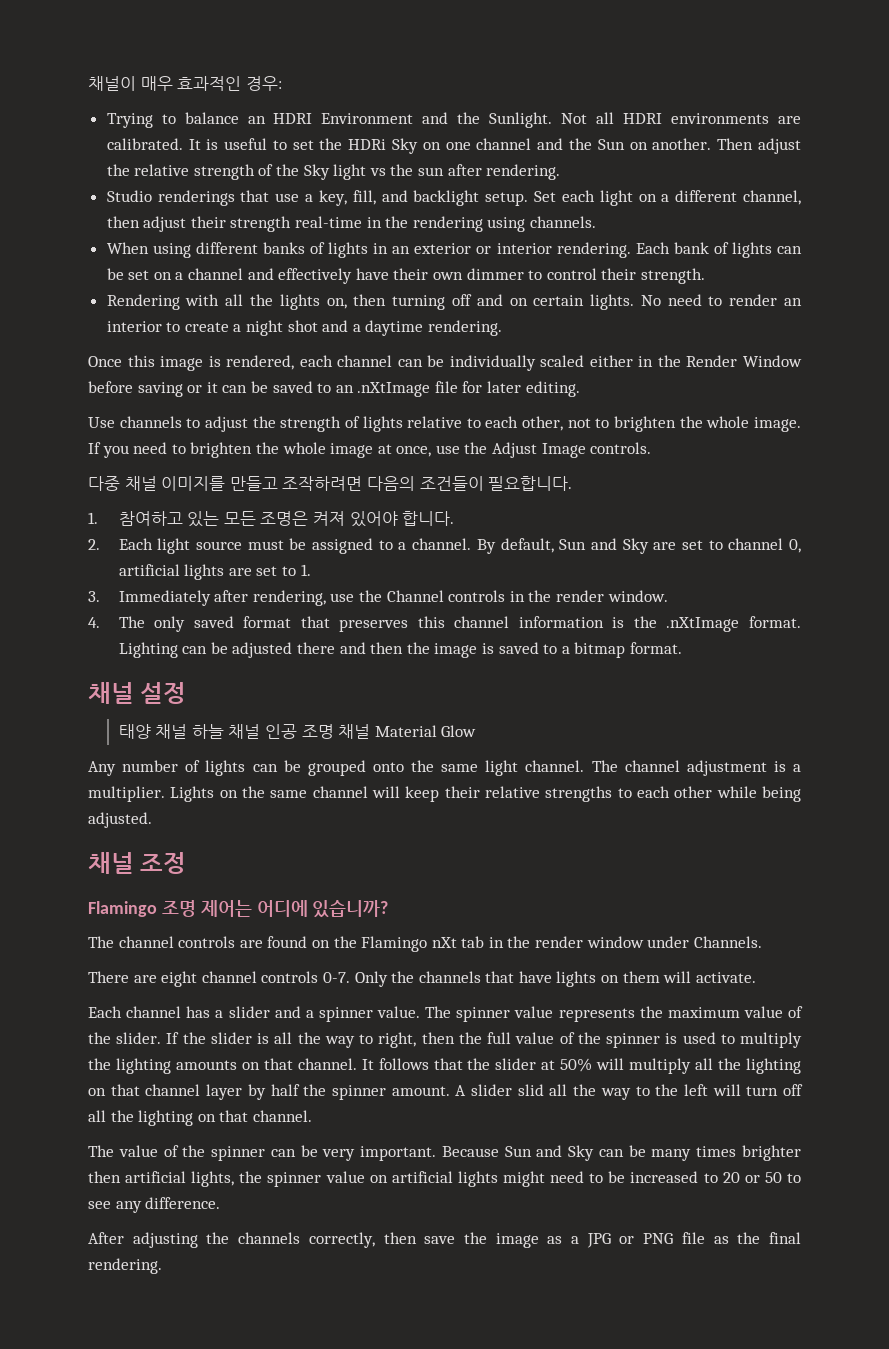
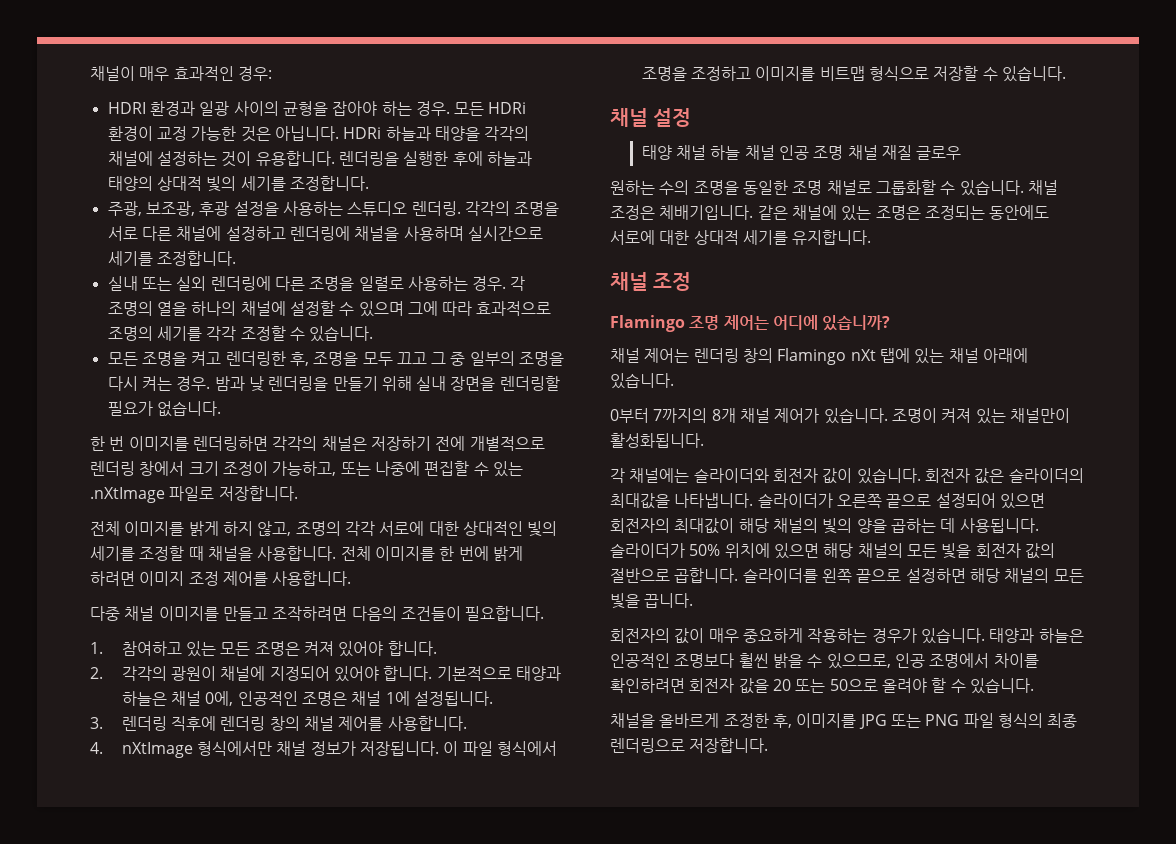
[106,112,801,128] [106,138,801,154] [106,164,561,180] [106,190,801,206] [106,216,597,232] [106,242,802,258] [106,268,705,284] [106,294,802,310] [106,320,503,336] [88,355,802,371] [88,381,580,397] [88,416,801,432] [88,442,652,458] Trying to balance an HDRI Environment and the Sunlight. Not all HDRI environments are calibrated. It is useful to set the HDRi Sky on one channel and the Sun on another. Then adjust the relative strength of the Sky light vs the sun after rendering. // Studio renderings that use a key, fill, and backlight setup. Set each light on a different channel, then adjust their strength real-time in the rendering using channels. // When using different banks of lights in an exterior or interior rendering. Each bank of lights can be set on a channel and effectively have their own dimmer to control their strength. // Rendering with all the lights on, then turning off and on certain lights. No need to render an interior to create a night shot and a daytime rendering. // Once this image is rendered, each channel can be individually scaled either in the Render Window before saving or it can be saved to an .nXtImage file for later editing. // Use channels to adjust the strength of lights relative to each other, not to brighten the whole image. If you need to brighten the whole image at once, use the Adjust Image controls. -> [107,101,527,116] [107,126,530,142] [107,151,532,167] [107,176,369,192] [107,201,560,216] [107,226,543,241] [107,251,236,266] [107,276,526,291] [107,301,552,317] [107,326,374,342] [107,351,565,366] [107,376,560,392] [107,401,221,417] [90,436,545,451] [90,461,523,477] [90,486,298,503] [90,521,558,537] [90,546,523,561] [90,571,352,586] HDRI 환경과 일광 사이의 균형을 잡아야 하는 경우. 모든 HDRi 환경이 교정 가능한 것은 아닙니다. HDRi 하늘과 태양을 각각의 채널에 설정하는 것이 유용합니다. 렌더링을 실행한 후에 하늘과 태양의 상대적 빛의 세기를 조정합니다. // 주광, 보조광, 후광 설정을 사용하는 스튜디오 렌더링. 각각의 조명을 서로 다른 채널에 설정하고 렌더링에 채널을 사용하며 실시간으로 세기를 조정합니다. // 실내 또는 실외 렌더링에 다른 조명을 일렬로 사용하는 경우. 각 조명의 열을 하나의 채널에 설정할 수 있으며 그에 따라 효과적으로 조명의 세기를 각각 조정할 수 있습니다. // 모든 조명을 켜고 렌더링한 후, 조명을 모두 끄고 그 중 일부의 조명을 다시 켜는 경우. 밤과 낮 렌더링을 만들기 위해 실내 장면을 렌더링할 필요가 없습니다. // 한 번 이미지를 렌더링하면 각각의 채널은 저장하기 전에 개별적으로 렌더링 창에서 크기 조정이 가능하고, 또는 나중에 편집할 수 있는 .nXtImage 파일로 저장합니다. // 전체 이미지를 밝게 하지 않고, 조명의 각각 서로에 대한 상대적인 빛의 세기를 조정할 때 채널을 사용합니다. 전체 이미지를 한 번에 밝게 하려면 이미지 조정 제어를 사용합니다.
[118,538,802,554] [118,564,311,580] [88,590,668,606] [88,616,801,632] [118,642,682,658] Each light source must be assigned to a channel. By default, Sun and Sky are set to channel 0, artificial lights are set to 1. // 3. Immediately after rendering, use the Channel controls in the render window. // 4. The only saved format that preserves this channel information is the .nXtImage format. Lighting can be adjusted there and then the image is saved to a bitmap format. -> [121,666,561,682] [121,691,493,706] [90,716,467,731] [90,741,557,758] [641,66,1066,82] 각각의 광원이 채널에 지정되어 있어야 합니다. 기본적으로 태양과 하늘은 채널 0에, 인공적인 조명은 채널 1에 설정됩니다. // 3. 렌더링 직후에 렌더링 창의 채널 제어를 사용합니다. // 4. nXtImage 형식에서만 채널 정보가 저장됩니다. 이 파일 형식에서 조명을 조정하고 이미지를 비트맵 형식으로 저장할 수 있습니다.
[374,725,477,737] [88,760,801,776] [88,786,802,802] [88,812,152,828] Material Glow // Any number of lights can be grouped onto the same light channel. The channel adjustment is a multiplier. Lights on the same channel will keep their relative strengths to each other while being adjusted. -> [881,145,962,160] [610,180,1058,196] [610,205,1050,221] [610,230,872,245] 재질 글로우 // 원하는 수의 조명을 동일한 조명 채널로 그룹화할 수 있습니다. 채널 조정은 체배기입니다. 같은 채널에 있는 조명은 조정되는 동안에도 서로에 대한 상대적 세기를 유지합니다.
[88,936,762,952] [88,971,756,987] [88,1006,803,1022] [88,1032,802,1048] [88,1058,801,1074] [88,1084,804,1100] [88,1110,312,1126] [88,1145,801,1161] [88,1171,801,1187] [88,1197,221,1213] [88,1232,802,1248] [88,1258,162,1274] The channel controls are found on the Flamingo nXt tab in the render window under Channels. // There are eight channel controls 0-7. Only the channels that have lights on them will activate. // Each channel has a slider and a spinner value. The spinner value represents the maximum value of the slider. If the slider is all the way to right, then the full value of the spinner is used to multiply the lighting amounts on that channel. It follows that the slider at 50% will multiply all the lighting on that channel layer by half the spinner amount. A slider slid all the way to the left will turn off all the lighting on that channel. // The value of the spinner can be very important. Because Sun and Sky can be many times brighter then artificial lights, the spinner value on artificial lights might need to be increased to 20 or 50 to see any difference. // After adjusting the channels correctly, then save the image as a JPG or PNG file as the final rendering. -> [610,348,1028,365] [610,373,674,389] [610,408,1070,424] [610,433,704,448] [610,468,1084,484] [610,493,1045,509] [610,518,1039,534] [610,543,1055,559] [610,568,1084,583] [610,593,694,609] [610,628,1084,644] [610,653,1039,669] [610,678,1034,694] [610,713,1078,729] [610,738,769,753] 채널 제어는 렌더링 창의 Flamingo nXt 탭에 있는 채널 아래에 있습니다. // 0부터 7까지의 8개 채널 제어가 있습니다. 조명이 켜져 있는 채널만이 활성화됩니다. // 각 채널에는 슬라이더와 회전자 값이 있습니다. 회전자 값은 슬라이더의 최대값을 나타냅니다. 슬라이더가 오른쪽 끝으로 설정되어 있으면 회전자의 최대값이 해당 채널의 빛의 양을 곱하는 데 사용됩니다. 슬라이더가 50% 위치에 있으면 해당 채널의 모든 빛을 회전자 값의 절반으로 곱합니다. 슬라이더를 왼쪽 끝으로 설정하면 해당 채널의 모든 빛을 끕니다. // 회전자의 값이 매우 중요하게 작용하는 경우가 있습니다. 태양과 하늘은 인공적인 조명보다 훨씬 밝을 수 있으므로, 인공 조명에서 차이를 확인하려면 회전자 값을 20 또는 50으로 올려야 할 수 있습니다. // 채널을 올바르게 조정한 후, 이미지를 JPG 또는 PNG 파일 형식의 최종 렌더링으로 저장합니다.

